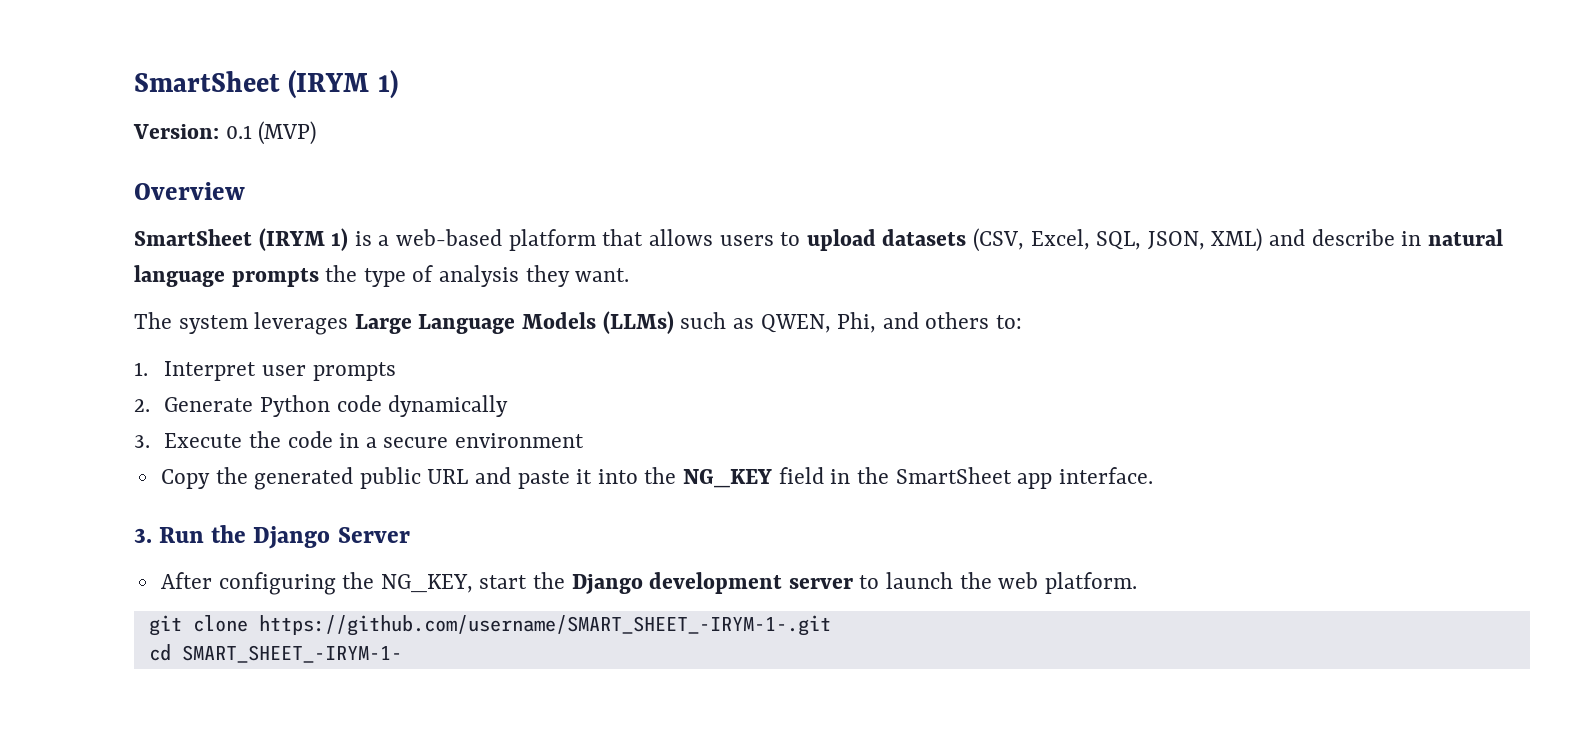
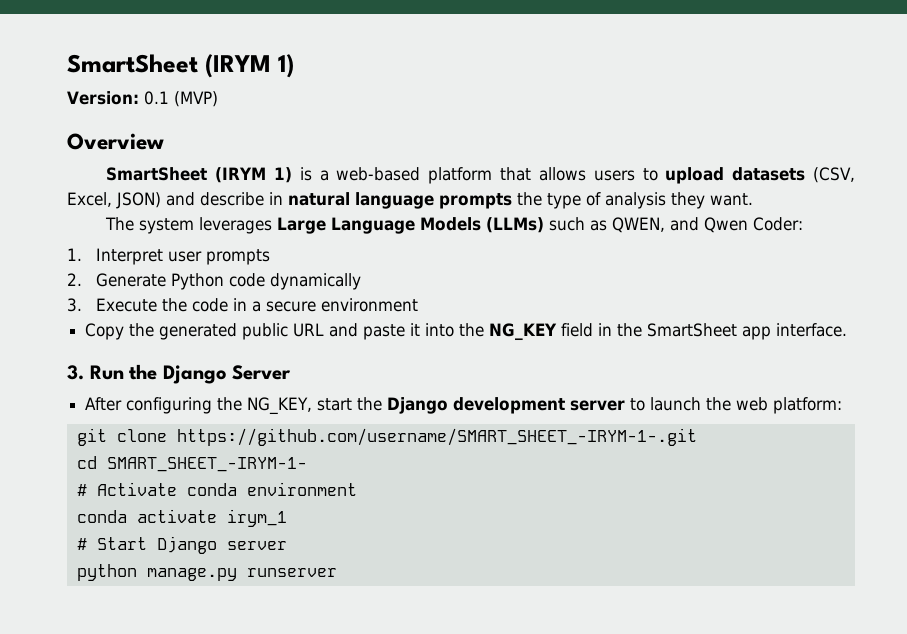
[1096,228,1263,252] SQL, JSON, XML) -> [116,192,161,209] JSON)
[837,312,1022,333] Phi, and others to: -> [670,217,804,233] and Qwen Coder:
[1044,572,1137,594] platform. -> [773,397,843,414] platform:
(402, 654) none -> [76,482,357,496] [76,509,287,527] [76,536,287,554] [76,564,337,581] // # Activate conda environment // conda activate irym_1 // # Start Django server // python manage.py runserver

